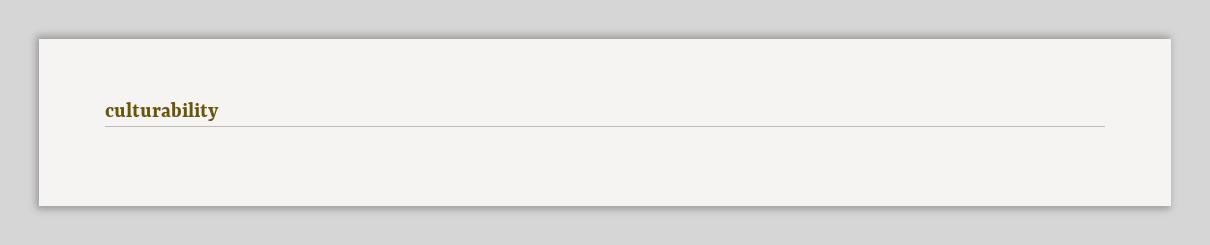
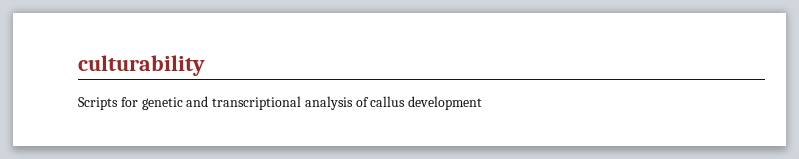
(219, 111) none -> [78,96,483,110] // Scripts for genetic and transcriptional analysis of callus development

